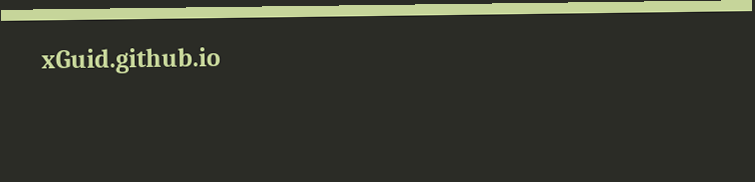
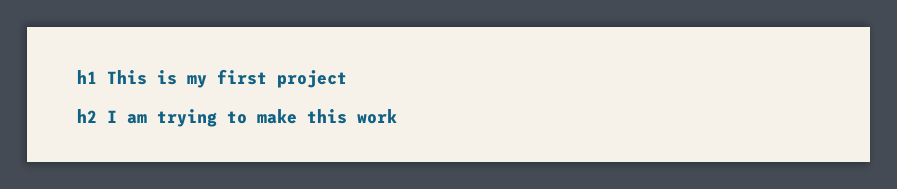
[41,47,221,75] xGuid.github.io -> [77,69,347,88] [77,109,397,127] h1 This is my first project // h2 I am trying to make this work

